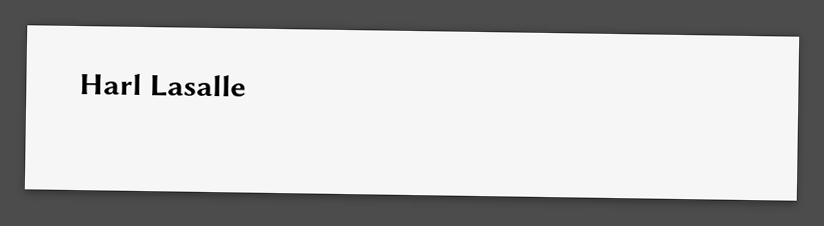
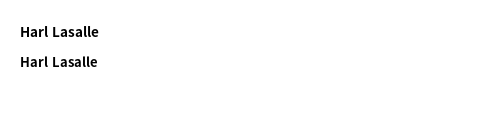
[79,73,248,98] Harl Lasalle -> [20,26,99,37] [20,56,98,67] Harl Lasalle // Harl Lasalle

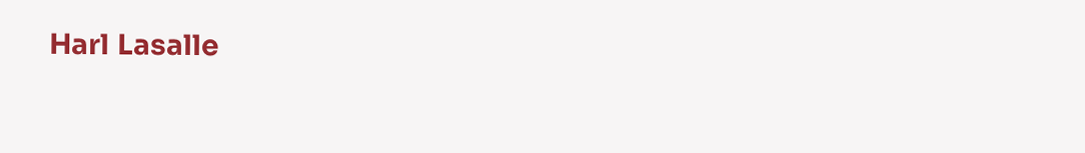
[20,26,99,37] [20,56,98,67] Harl Lasalle // Harl Lasalle -> [49,32,219,57] Harl Lasalle

